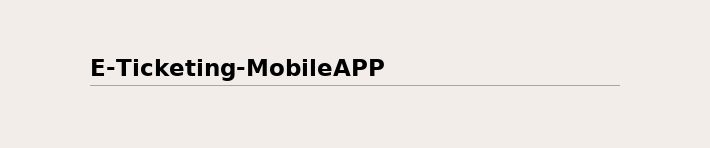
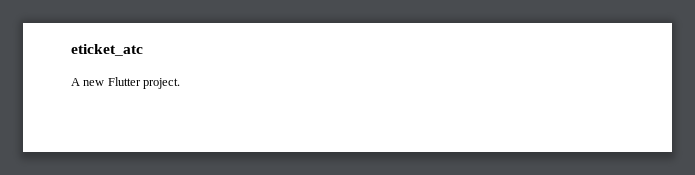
[90,59,385,81] E-Ticketing-MobileAPP -> [71,44,143,56] [71,77,181,89] eticket_atc // A new Flutter project.

